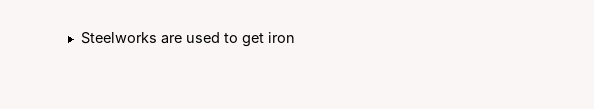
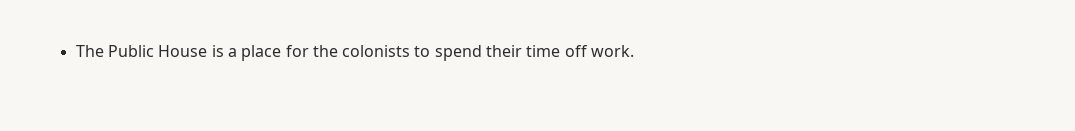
[80,32,295,47] Steelworks are used to get iron -> [75,45,635,61] The Public House is a place for the colonists to spend their time off work.

